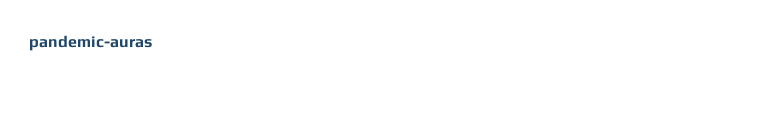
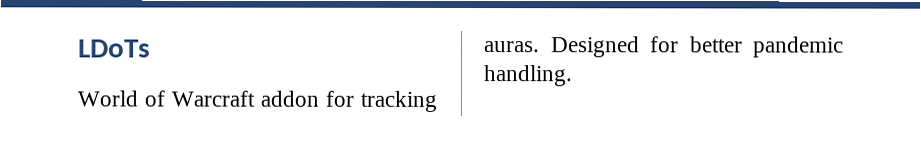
[29,35,152,51] pandemic-auras -> [78,39,151,58] [77,90,437,112] [484,36,844,58] [483,65,573,87] LDoTs // World of Warcraft addon for tracking auras. Designed for better pandemic handling.

